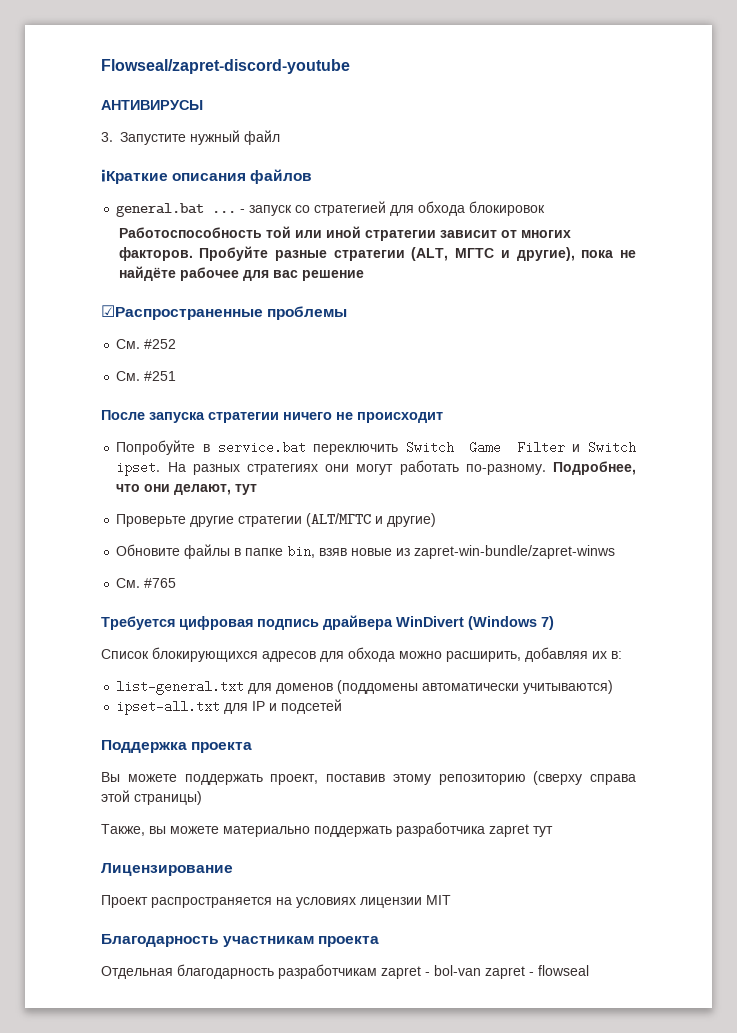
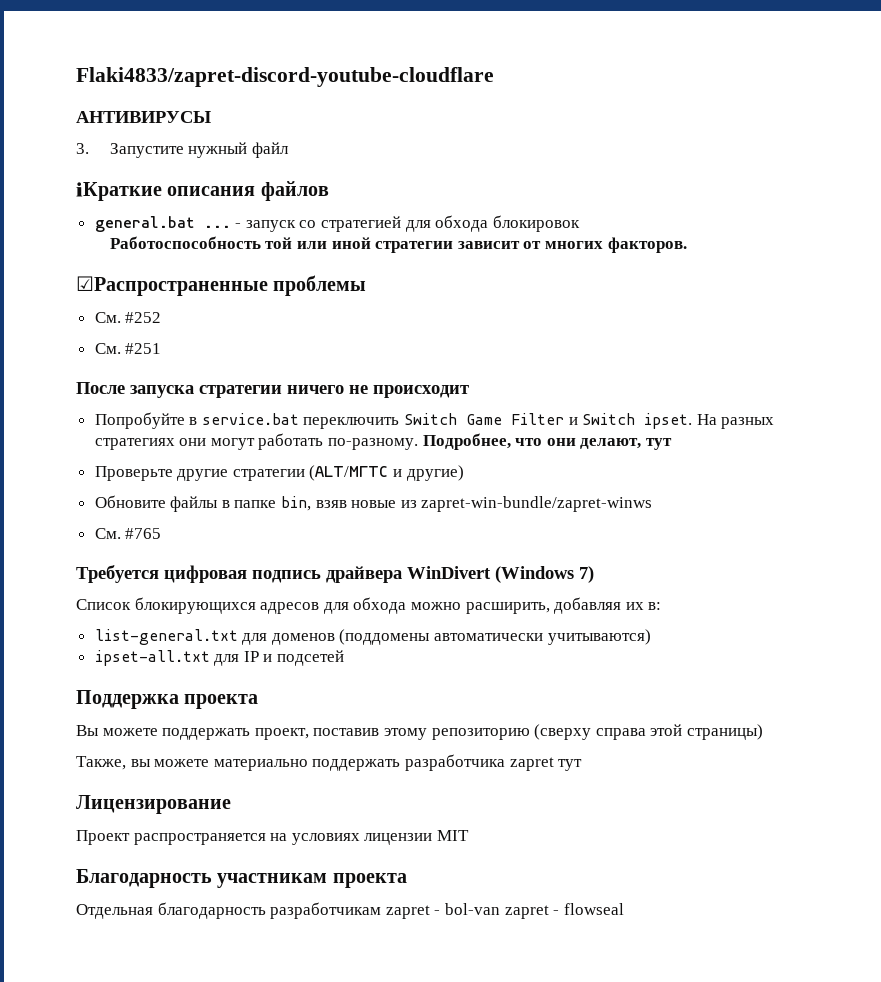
[101,59,350,74] Flowseal/zapret-discord-youtube -> [76,67,494,87] Flaki4833/zapret-discord-youtube-cloudflare
[199,246,636,261] [118,266,364,281] Пробуйте разные стратегии (ALT, МГТС и другие), пока не найдёте рабочее для вас решение -> (687, 245) none

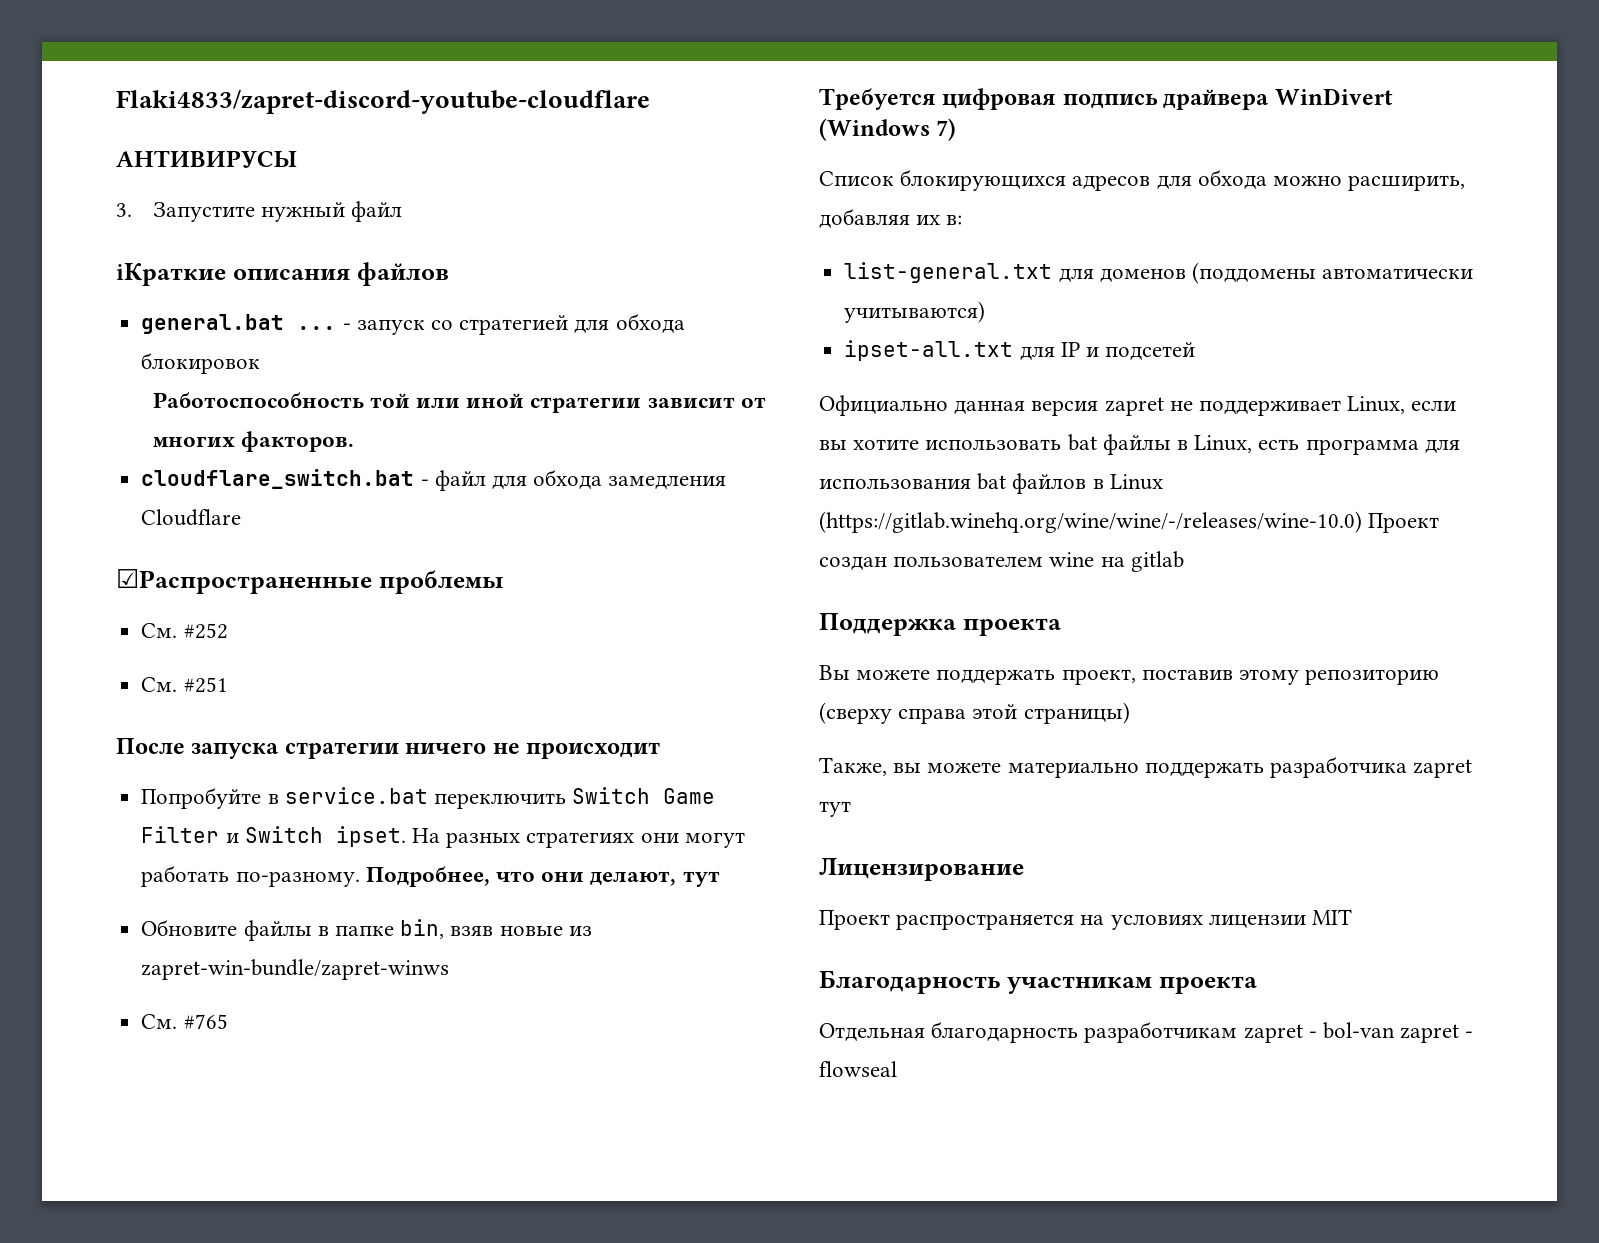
(687, 245) none -> [141,469,727,491] [141,509,242,526] // cloudflare_switch.bat - файл для обхода замедления Cloudflare
[94,465,464,481] // Проверьте другие стратегии (ALT/МГТС и другие) -> (720, 879) none
(345, 658) none -> [819,395,1457,416] [819,434,1460,455] [819,473,1163,494] [819,511,1440,533] [819,551,1184,572] // Официально данная версия zapret не поддерживает Linux, если вы хотите использовать bat файлы в Linux, есть программа для использования bat файлов в Linux (https://gitlab.winehq.org/wine/wine/-/releases/wine-10.0) Проект создан пользователем wine на gitlab

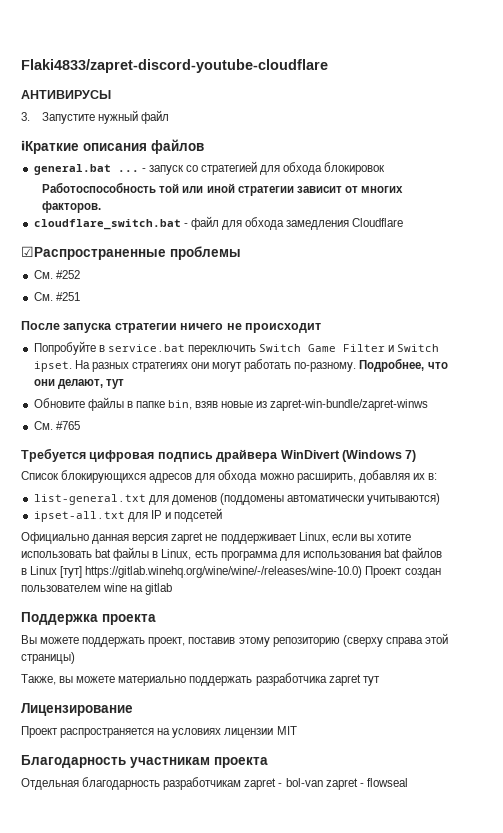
[819,511,1362,533] (https://gitlab.winehq.org/wine/wine/-/releases/wine-10.0) -> [60,566,363,578] [тут] https://gitlab.winehq.org/wine/wine/-/releases/wine-10.0)

